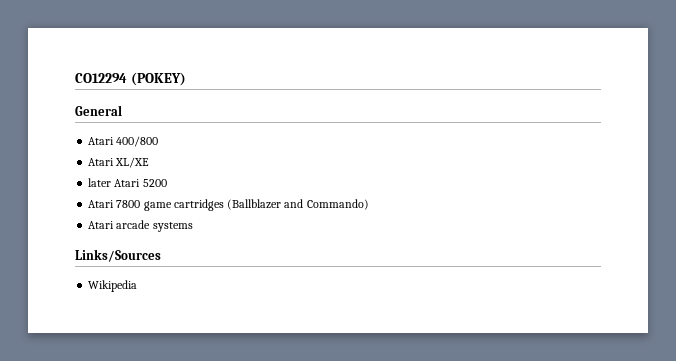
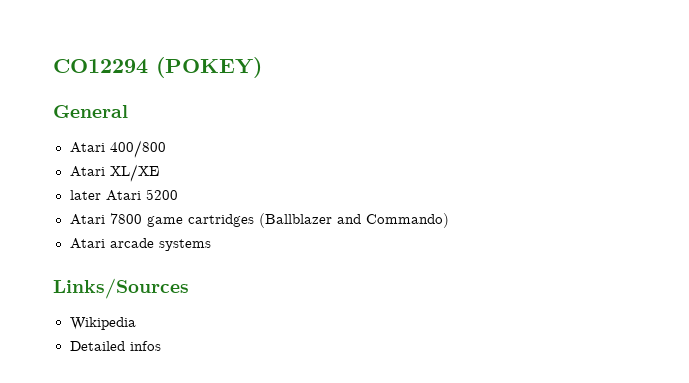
(138, 286) none -> [69,341,161,351] // Detailed infos

